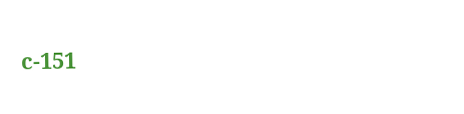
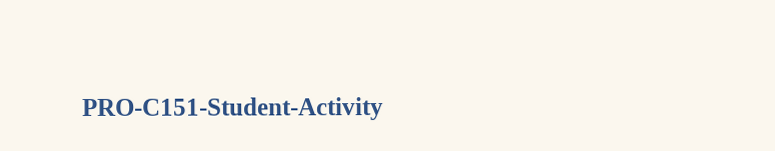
[20,52,77,70] c-151 -> [82,97,384,122] PRO-C151-Student-Activity

